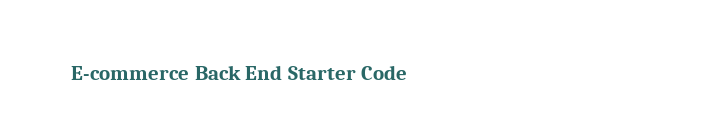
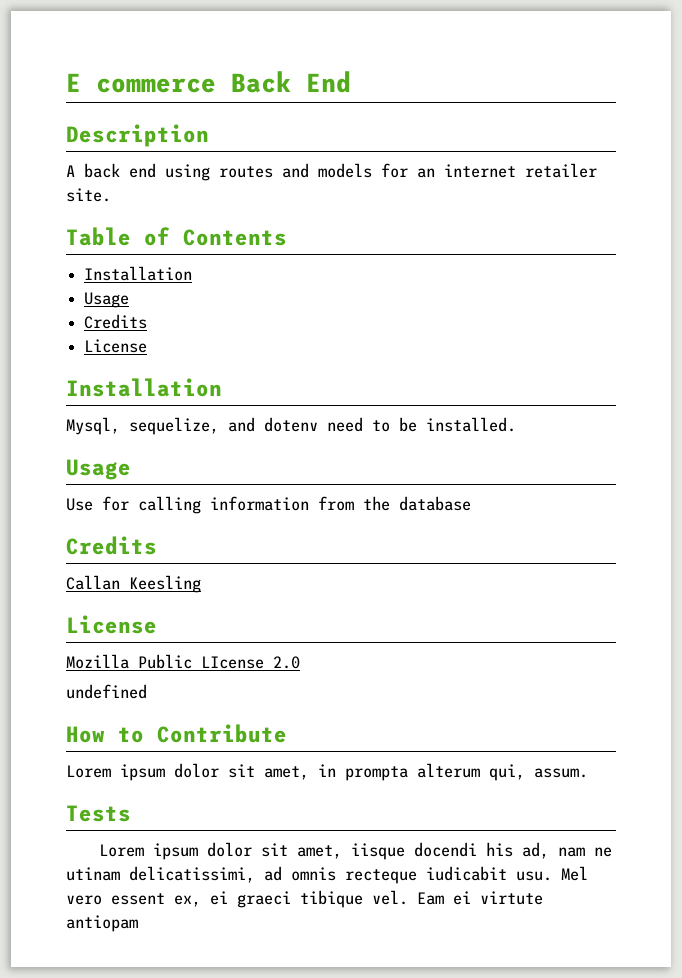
[71,66,189,80] E-commerce -> [66,73,216,93] E commerce
[287,65,408,80] Starter Code -> [66,124,209,147] [66,163,597,181] [66,188,111,202] [66,227,287,246] [84,266,193,281] [84,292,130,308] [84,314,148,329] [84,339,148,353] [66,378,222,397] [66,417,516,435] [66,459,131,480] [66,496,471,514] [66,536,157,555] [66,575,201,593] [66,615,157,634] [66,654,300,669] [66,684,147,699] [66,724,287,743] [66,763,588,781] [66,805,131,822] [98,842,612,860] [66,866,588,884] [66,890,543,908] [66,915,138,932] // Description // A back end using routes and models for an internet retailer site. // Table of Contents // Installation // Usage // Credits // License // Installation // Mysql, sequelize, and dotenv need to be installed. // Usage // Use for calling information from the database // Credits // Callan Keesling // License // Mozilla Public LIcense 2.0 // undefined // How to Contribute // Lorem ipsum dolor sit amet, in prompta alterum qui, assum. // Tests // Lorem ipsum dolor sit amet, iisque docendi his ad, nam ne utinam delicatissimi, ad omnis recteque iudicabit usu. Mel vero essent ex, ei graeci tibique vel. Eam ei virtute antiopam

